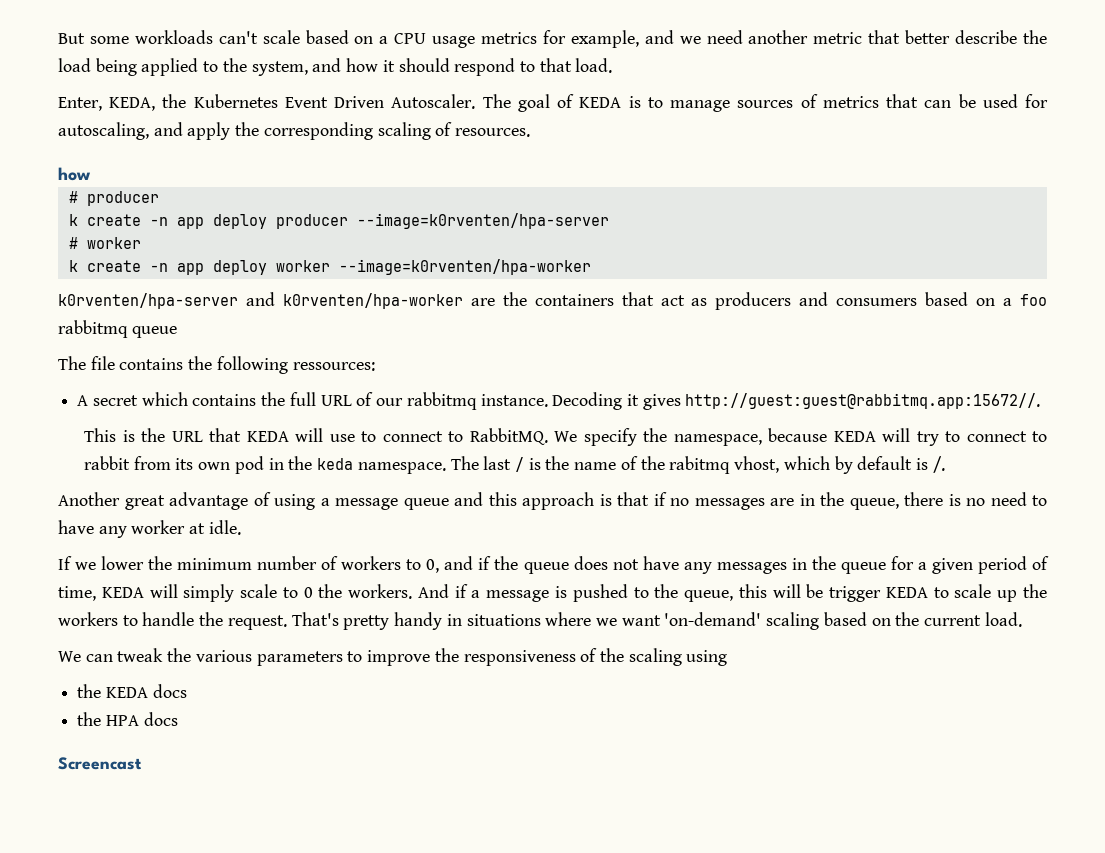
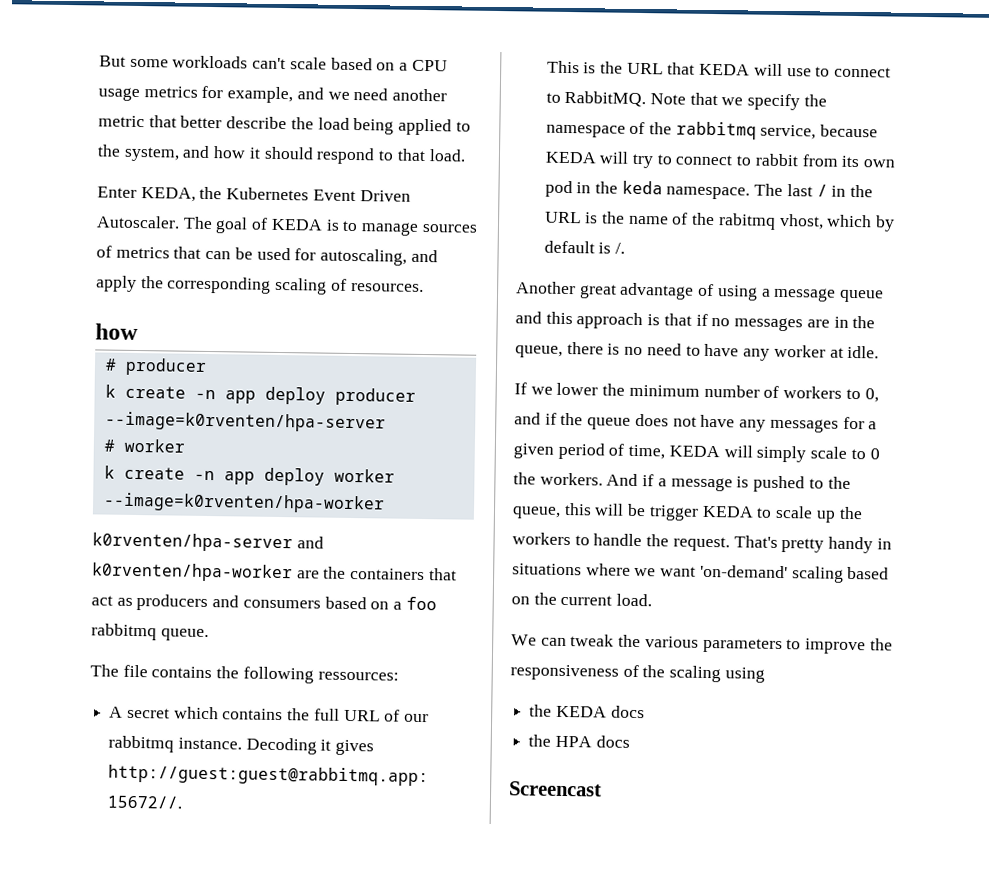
[58,97,102,111] Enter, -> [97,186,137,198] Enter
[131,326,177,338] queue -> [160,628,209,642] queue.
[554,428,762,446] We specify the namespace, -> [649,92,827,111] [545,121,817,140] Note that we specify the namespace of the rabbitmq service,
(525, 464) none -> [831,184,874,198] [544,211,582,224] in the URL
[791,556,886,574] in the queue -> (839, 425) none

